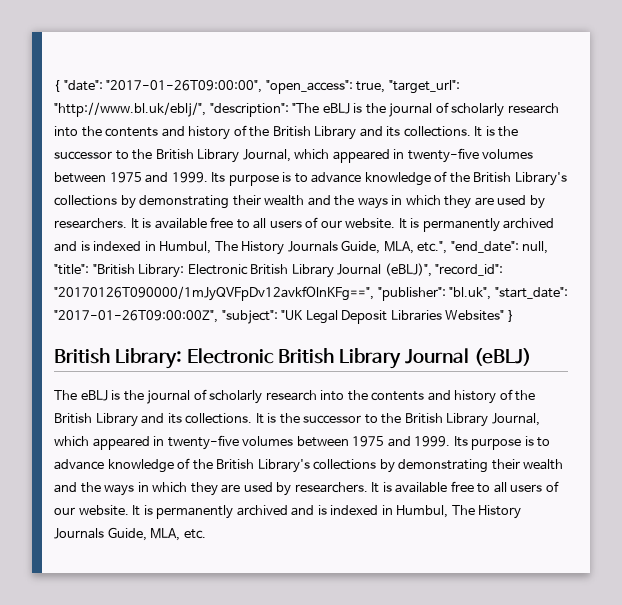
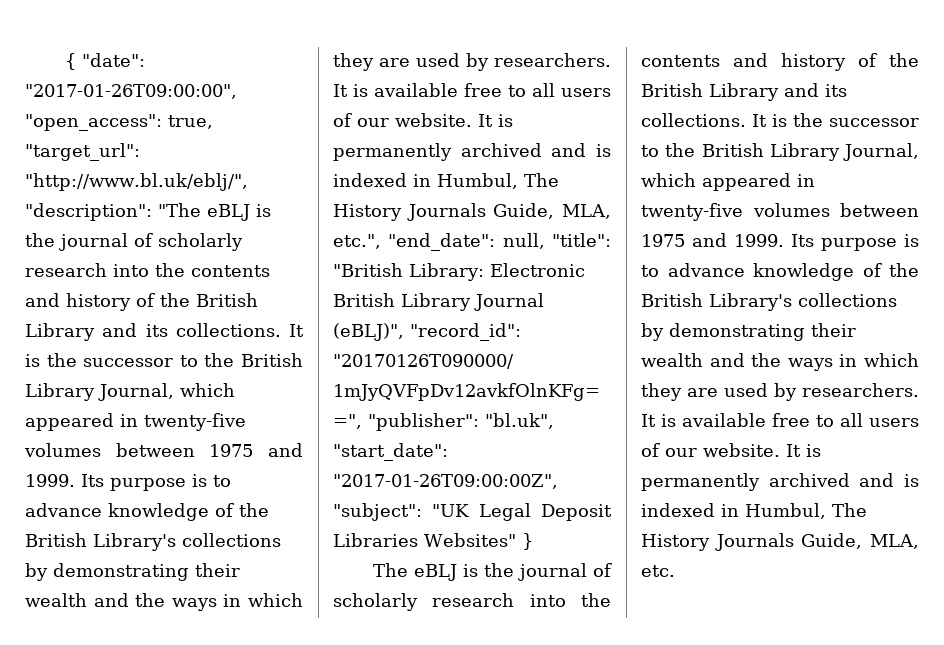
[54,348,531,369] // British Library: Electronic British Library Journal (eBLJ) -> (533, 541) none

